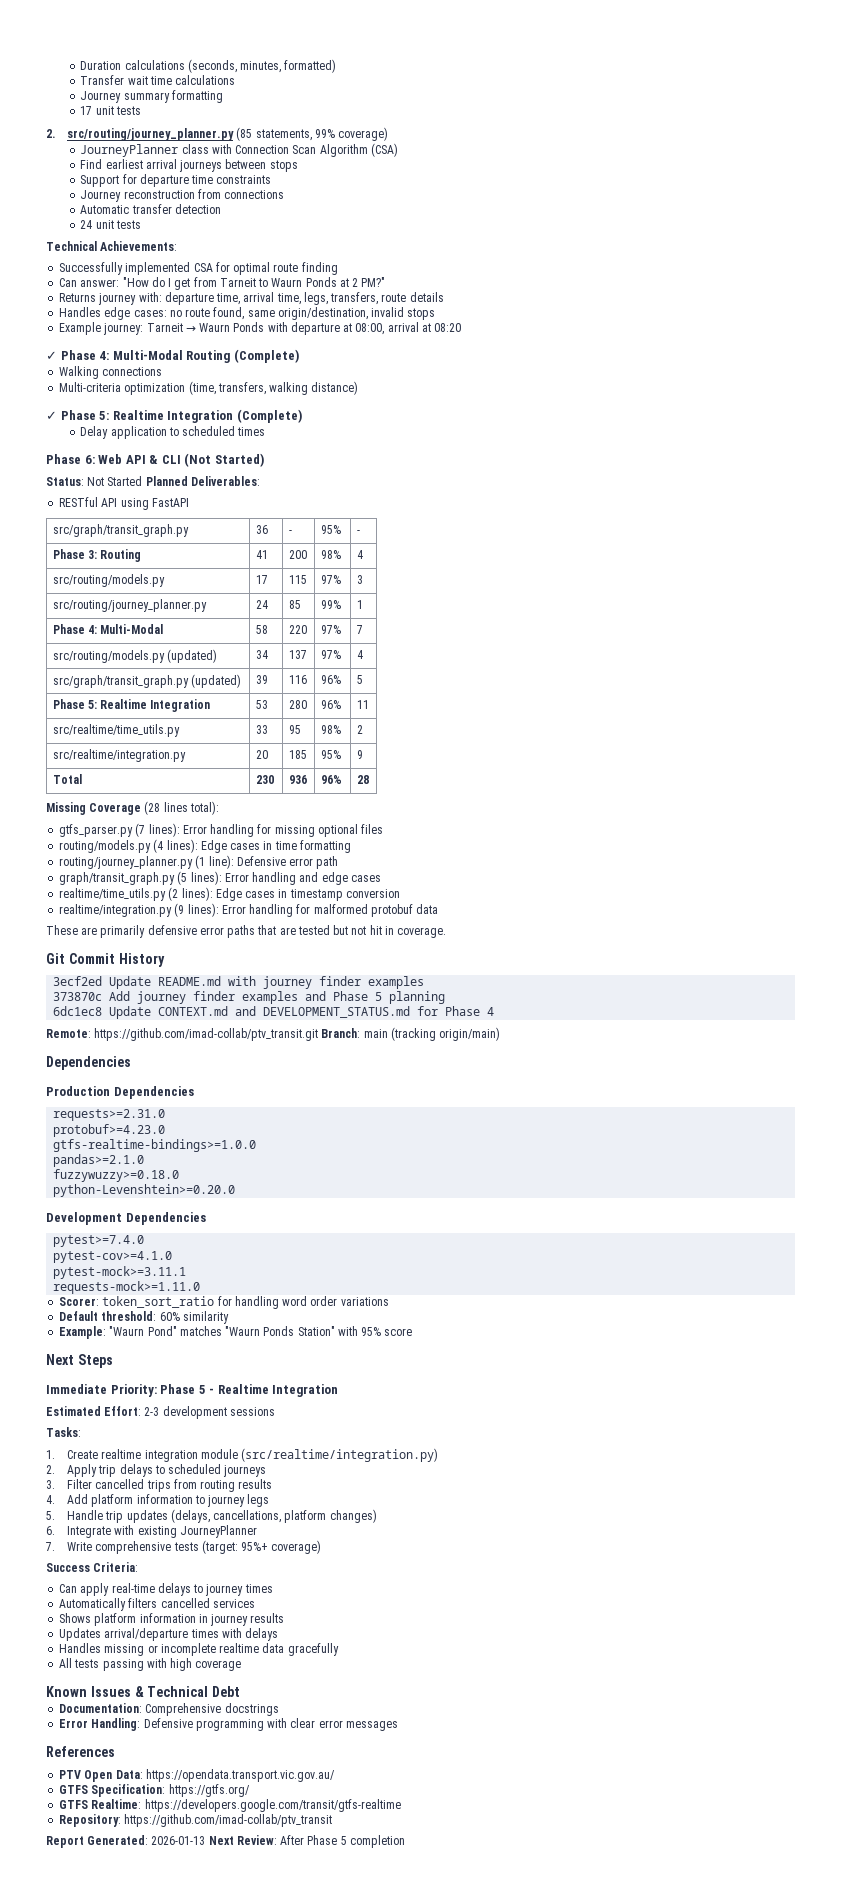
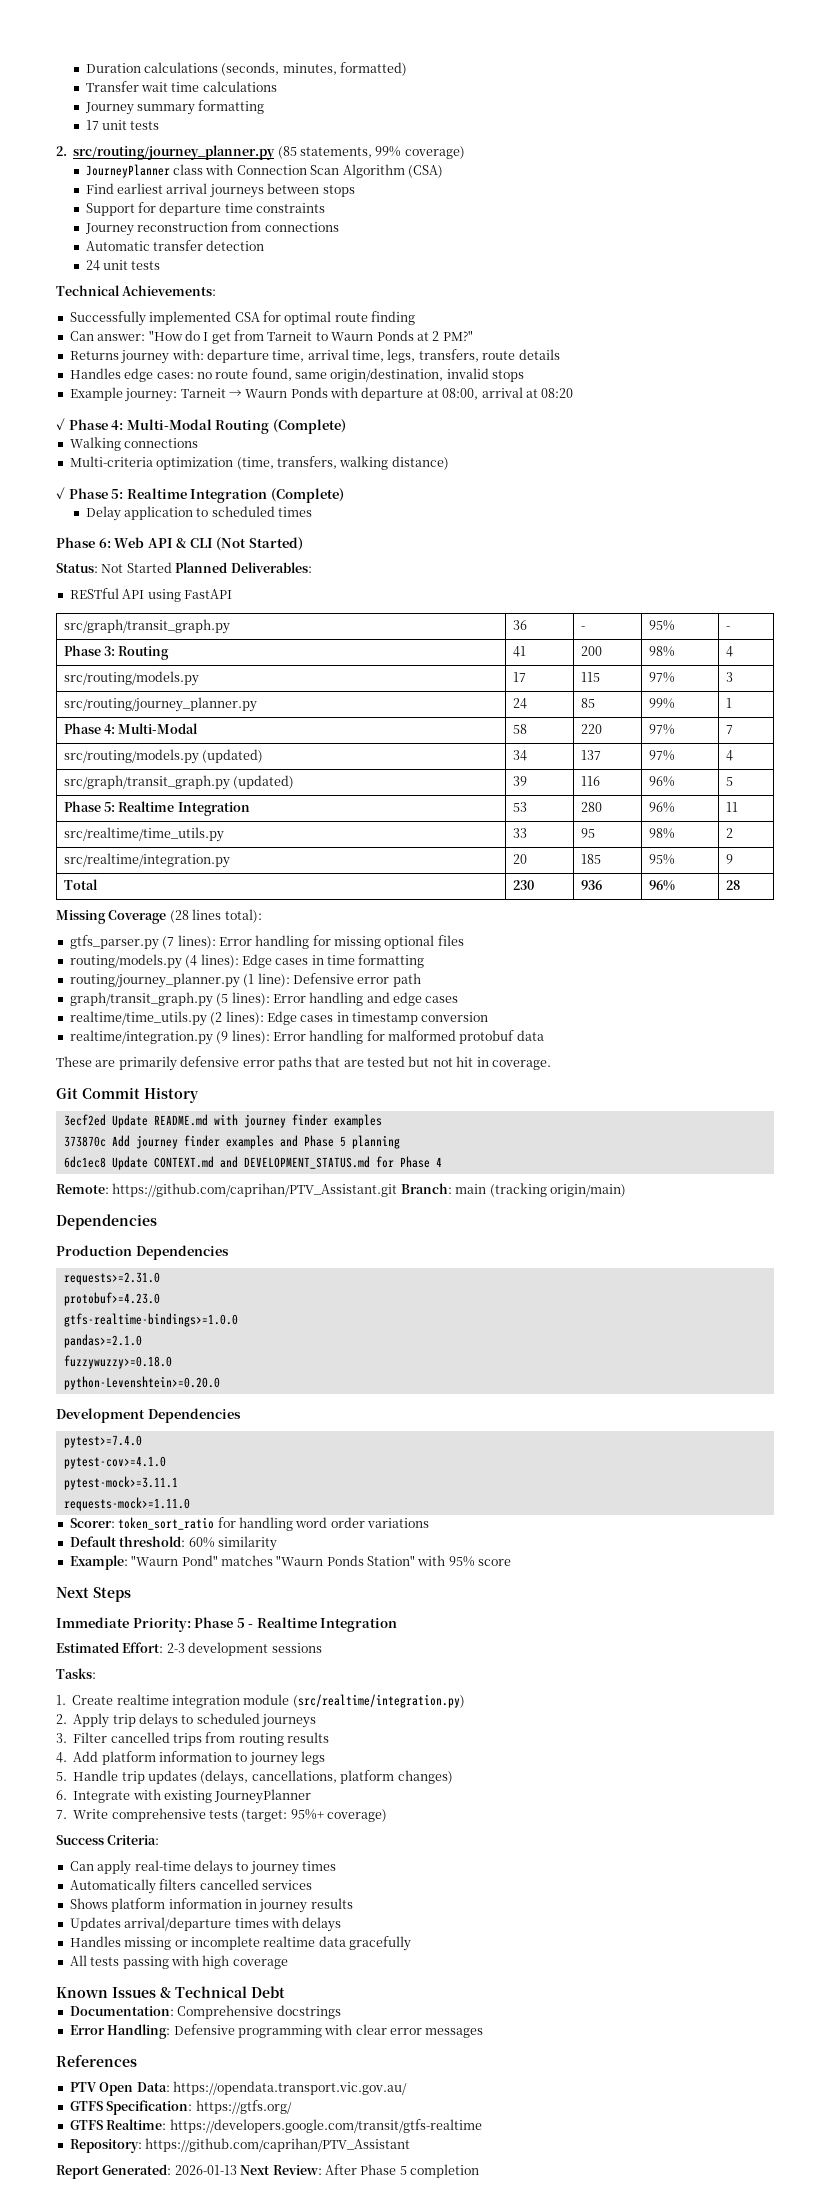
[94,1028,319,1041] https://github.com/imad-collab/ptv_transit.git -> [112,1183,398,1197] https://github.com/caprihan/PTV_Assistant.git
[124,1814,333,1827] https://github.com/imad-collab/ptv_transit -> [145,2138,411,2152] https://github.com/caprihan/PTV_Assistant

